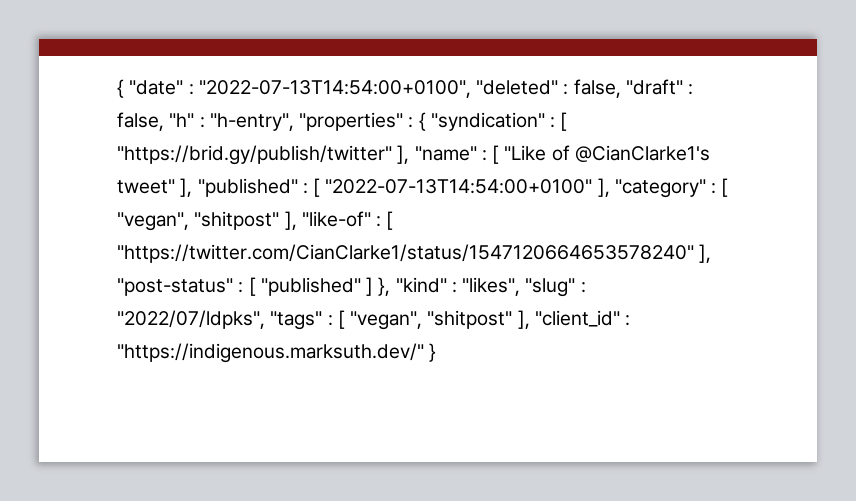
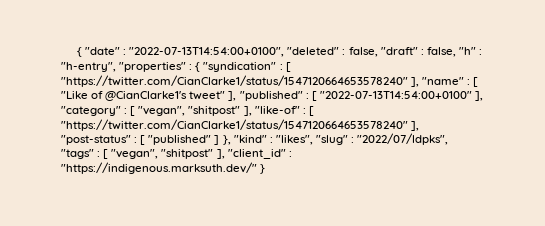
[117,145,392,165] "https://brid.gy/publish/twitter" -> [61,75,408,87] "https://twitter.com/CianClarke1/status/1547120664653578240"

